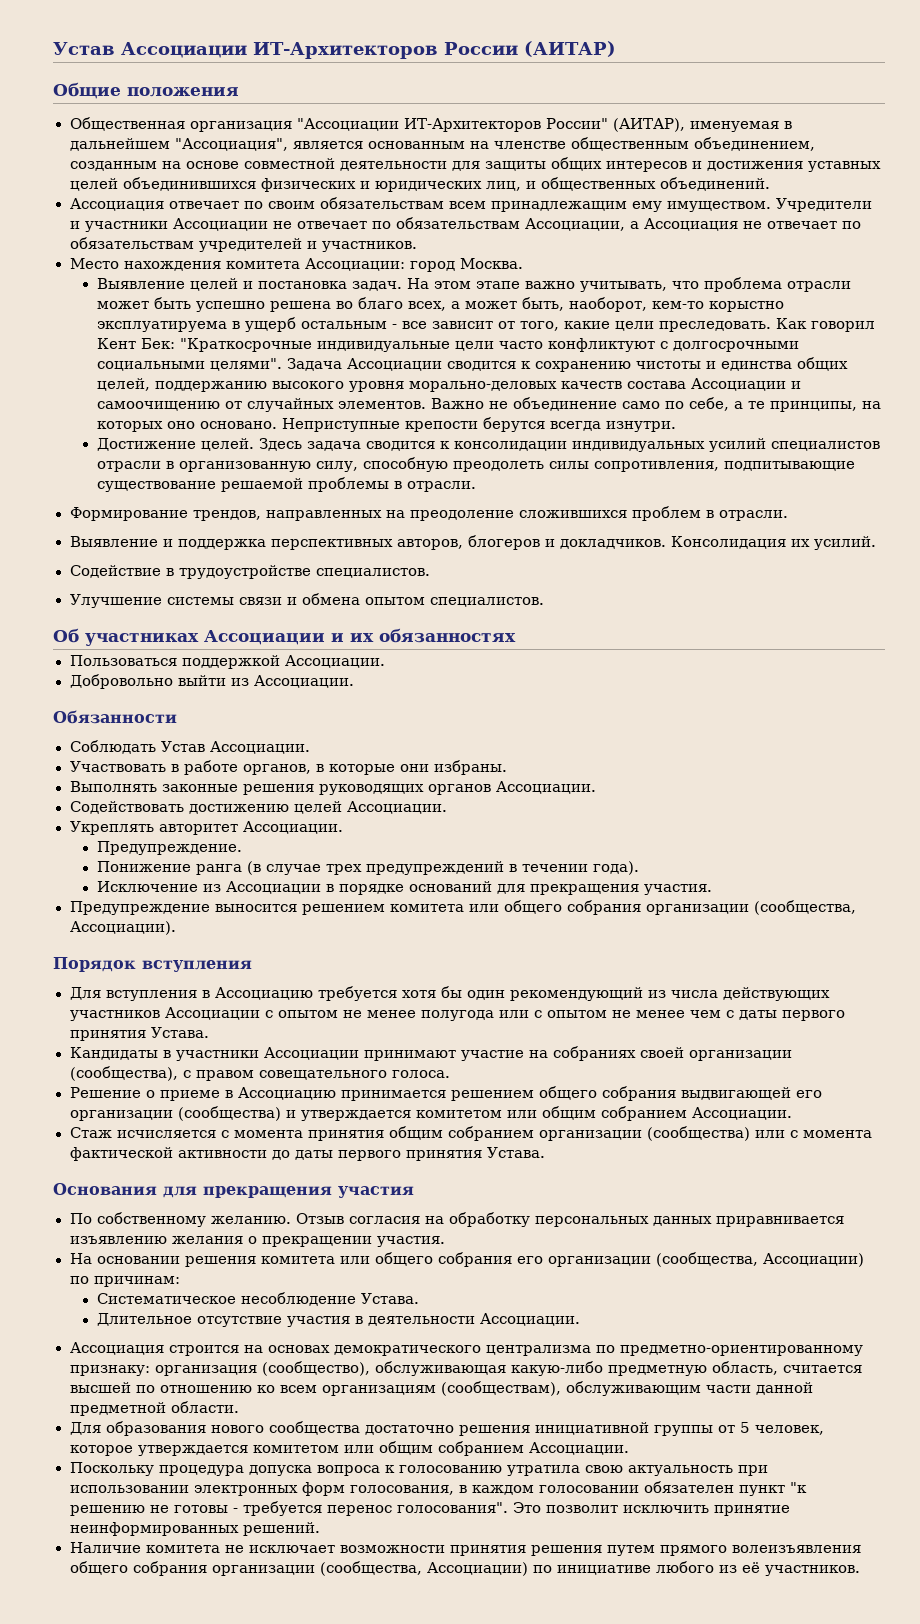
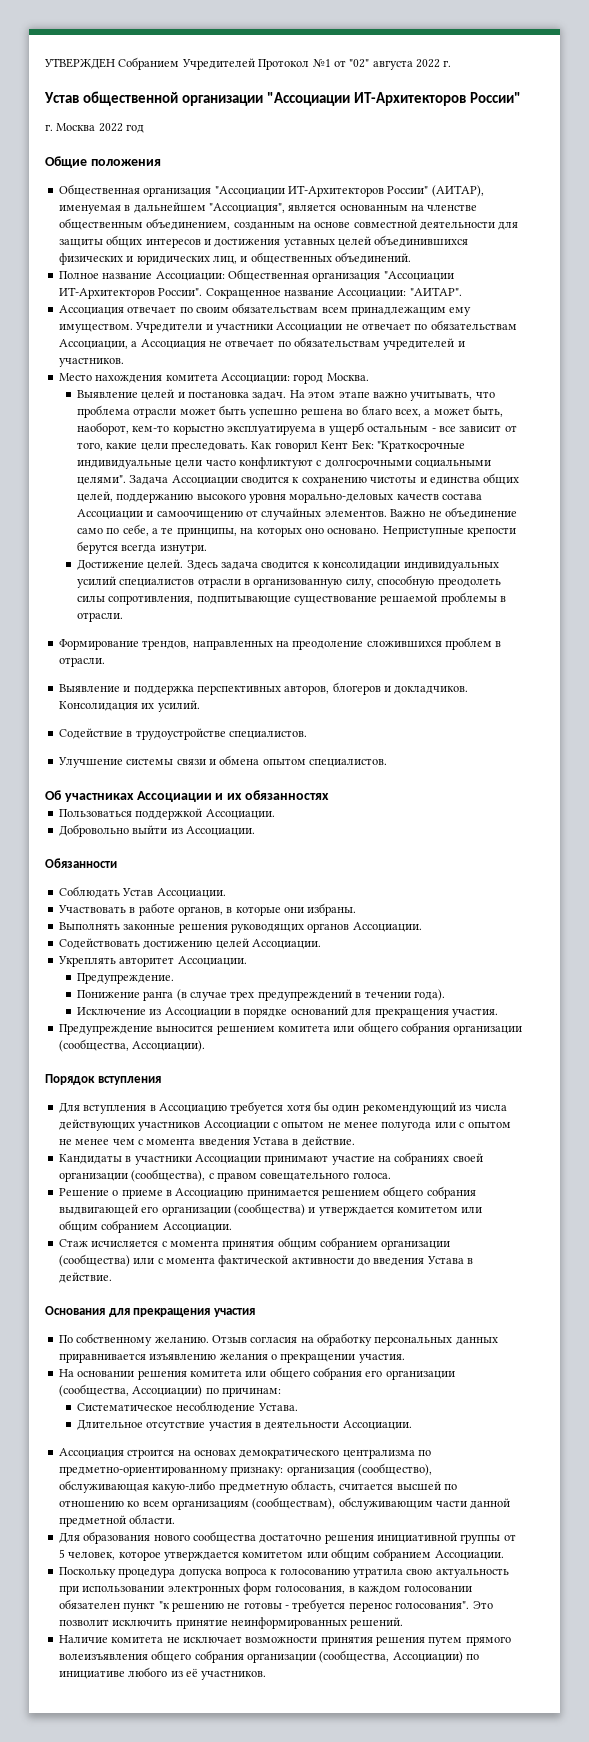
[53,41,616,59] Устав Ассоциации ИТ-Архитекторов России (АИТАР) -> [44,57,452,70] [44,91,521,106] [45,123,145,133] УТВЕРЖДЕН Собранием Учредителей Протокол №1 от "02" августа 2022 г. // Устав общественной организации "Ассоциации ИТ-Архитекторов России" // г. Москва 2022 год
(770, 184) none -> [58,269,454,282] [58,287,462,299] // Полное название Ассоциации: Общественная организация "Ассоциации ИТ-Архитекторов России". Сокращенное название Ассоциации: "АИТАР".
[738,1010,845,1021] [69,1027,209,1041] даты первого принятия Устава. -> [146,1136,355,1147] момента введения Устава в действие.
[294,1147,545,1161] даты первого принятия Устава. -> [373,1256,474,1266] [58,1272,112,1283] введения Устава в действие.

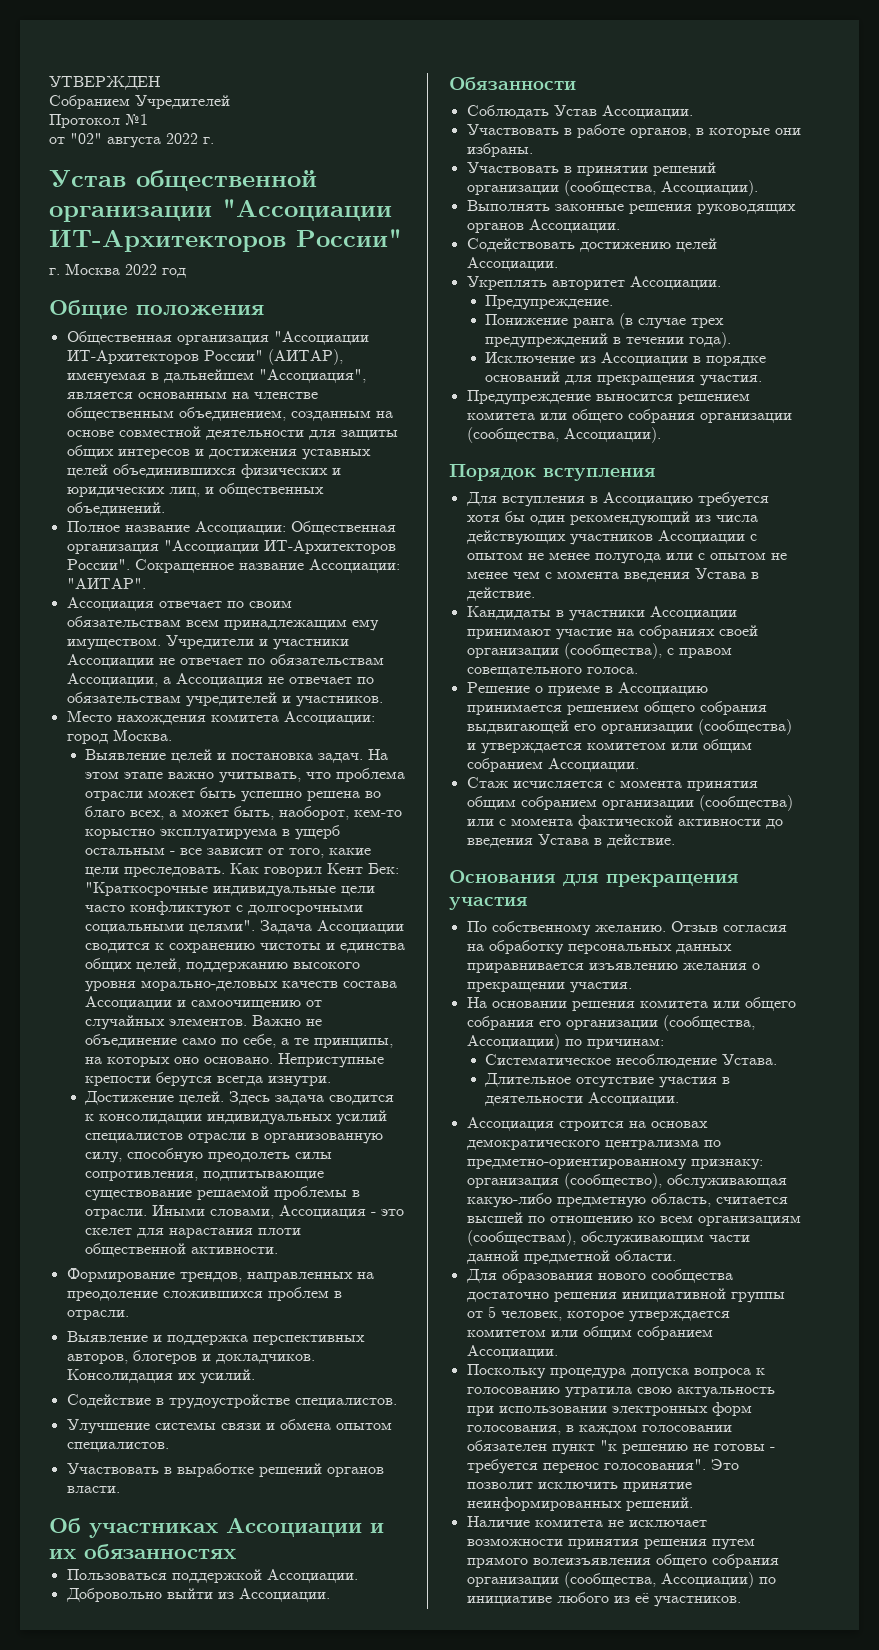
(115, 63) none -> (160, 83) //
(255, 64) none -> (230, 102) //
(331, 63) none -> (148, 119) //
(123, 617) none -> [151,1205,404,1219] [84,1228,301,1238] [84,1243,278,1257] Иными словами, Ассоциация - это скелет для нарастания плоти общественной активности.
(387, 762) none -> [66,1463,384,1477] [66,1486,120,1493] // Участвовать в выработке решений органов власти.
(357, 909) none -> [466,162,716,176] [466,180,758,196] // Участвовать в принятии решений организации (сообщества, Ассоциации).

